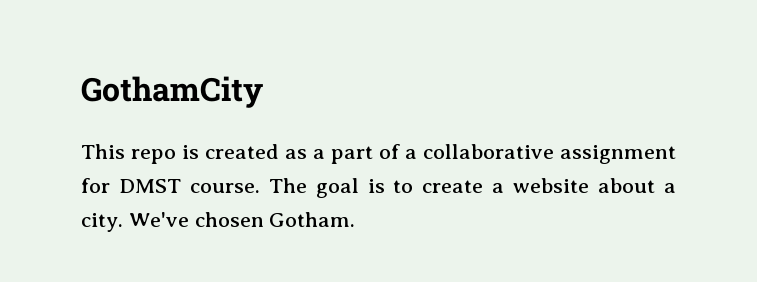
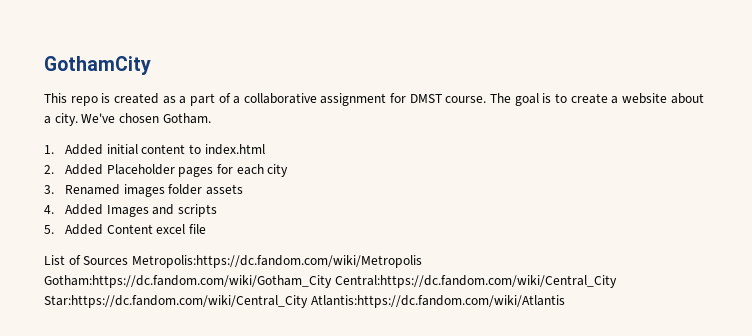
(356, 219) none -> [44,144,265,155] [44,164,289,177] [44,184,243,197] [44,204,217,217] [44,224,206,235] [44,255,422,268] [44,275,617,288] [44,295,565,308] // 1. Added initial content to index.html // 2. Added Placeholder pages for each city // 3. Renamed images folder assets // 4. Added Images and scripts // 5. Added Content excel file // List of Sources Metropolis:https://dc.fandom.com/wiki/Metropolis Gotham:https://dc.fandom.com/wiki/Gotham_City Central:https://dc.fandom.com/wiki/Central_City Star:https://dc.fandom.com/wiki/Central_City Atlantis:https://dc.fandom.com/wiki/Atlantis

